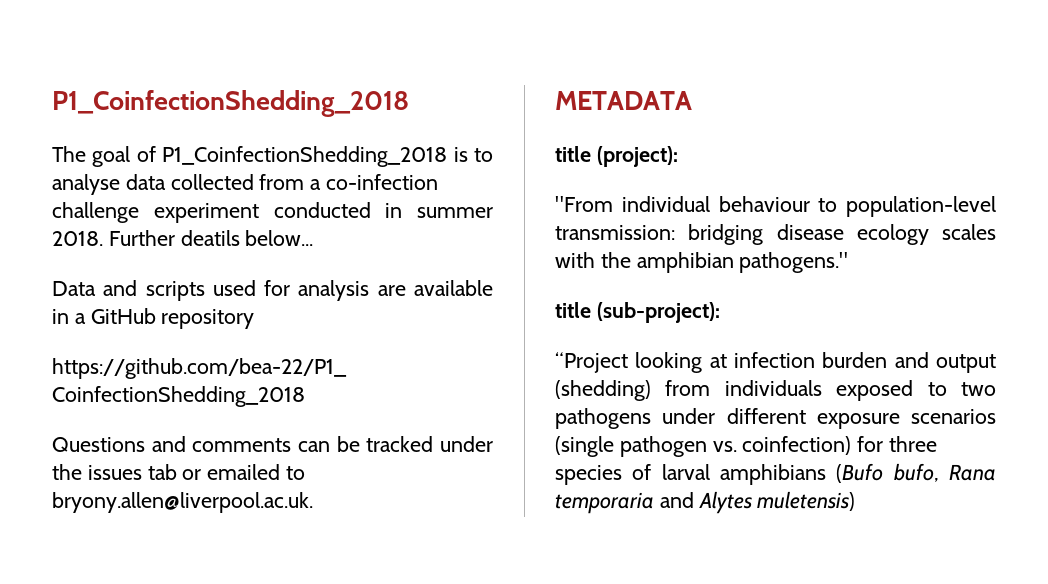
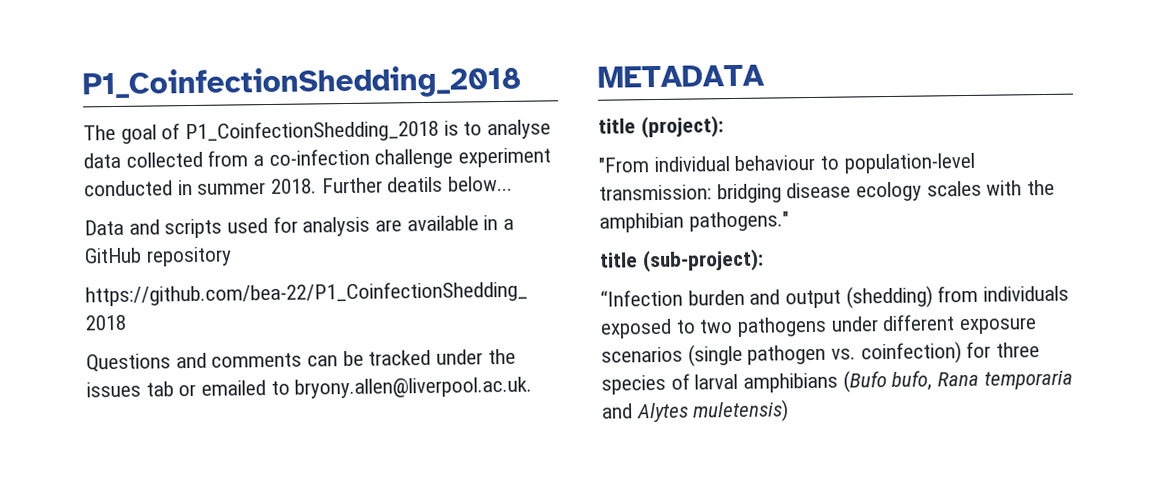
[555,352,815,373] “Project looking at infection -> [600,289,683,307] “Infection

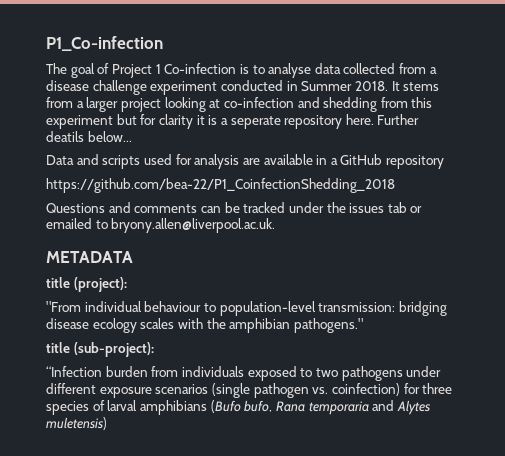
[82,64,521,102] P1_CoinfectionShedding_2018 -> [46,36,163,51] P1_Co-infection
[185,119,440,144] P1_CoinfectionShedding_2018 -> [111,63,237,78] Project 1 Co-infection
[268,148,370,167] co-infection -> [46,80,89,91] disease
[197,178,318,195] summer 2018. -> [301,81,440,91] [46,97,433,112] [46,114,374,129] Summer 2018. It stems from a larger project looking at co-infection and shedding from this experiment but for clarity it is a seperate repository here.
[749,285,933,309] and output (shedding) -> (148, 371) none

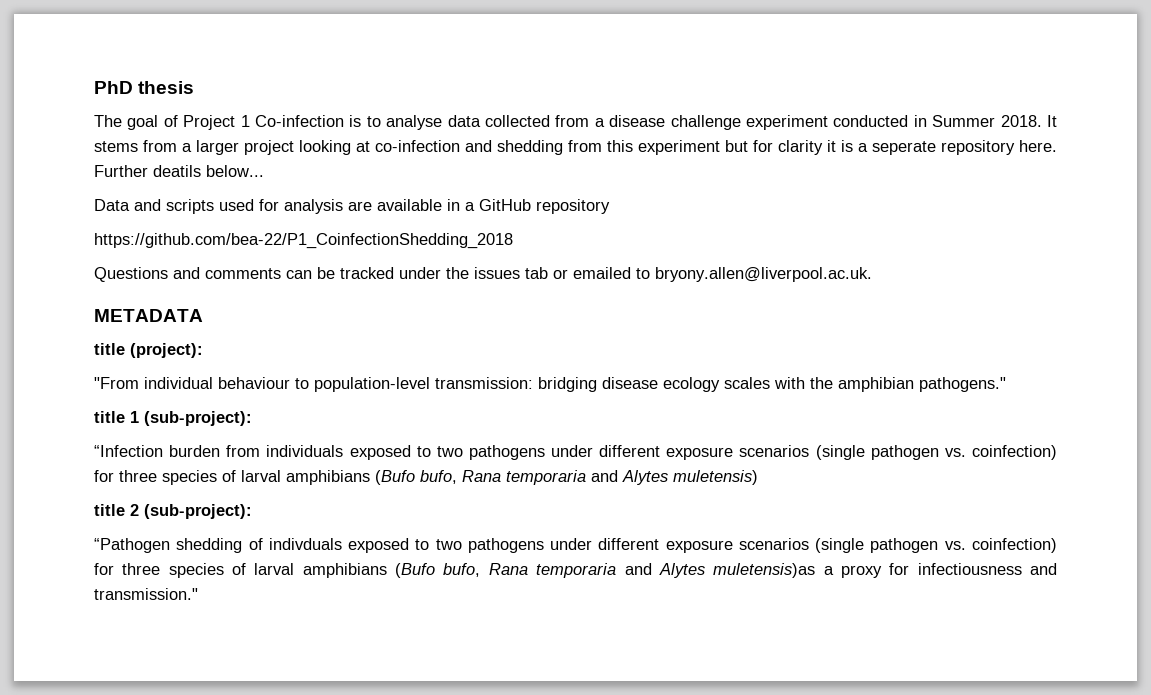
[46,36,163,51] P1_Co-infection -> [94,81,195,94] PhD thesis
(70, 347) none -> [130,411,139,423] 1
(107, 423) none -> [94,504,252,519] [94,538,1057,553] [94,563,1058,578] [94,588,198,600] // title 2 (sub-project): // “Pathogen shedding of indivduals exposed to two pathogens under different exposure scenarios (single pathogen vs. coinfection) for three species of larval amphibians (Bufo bufo, Rana temporaria and Alytes muletensis)as a proxy for infectiousness and transmission."

